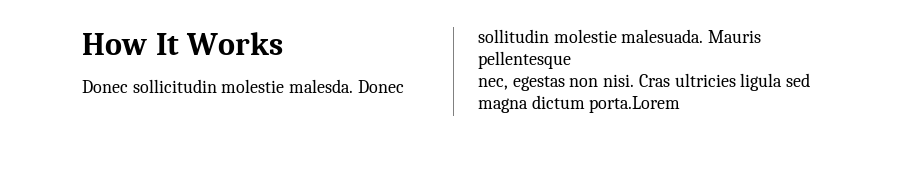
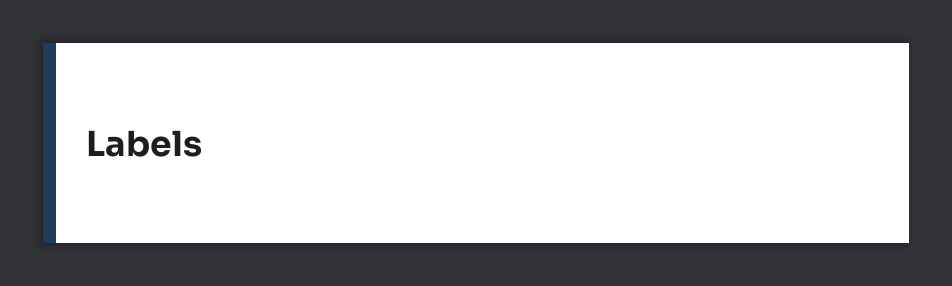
[82,32,284,55] [82,79,404,93] [478,29,762,43] [478,51,571,69] [478,73,811,91] [478,95,681,113] How It Works // Donec sollicitudin molestie malesda. Donec sollitudin molestie malesuada. Mauris pellentesque // nec, egestas non nisi. Cras ultricies ligula sed magna dictum porta.Lorem -> [86,130,202,157] Labels

